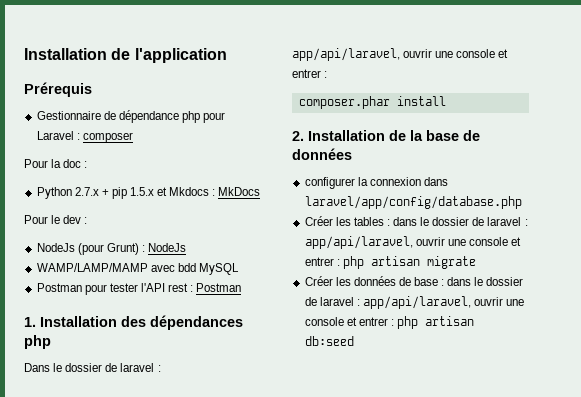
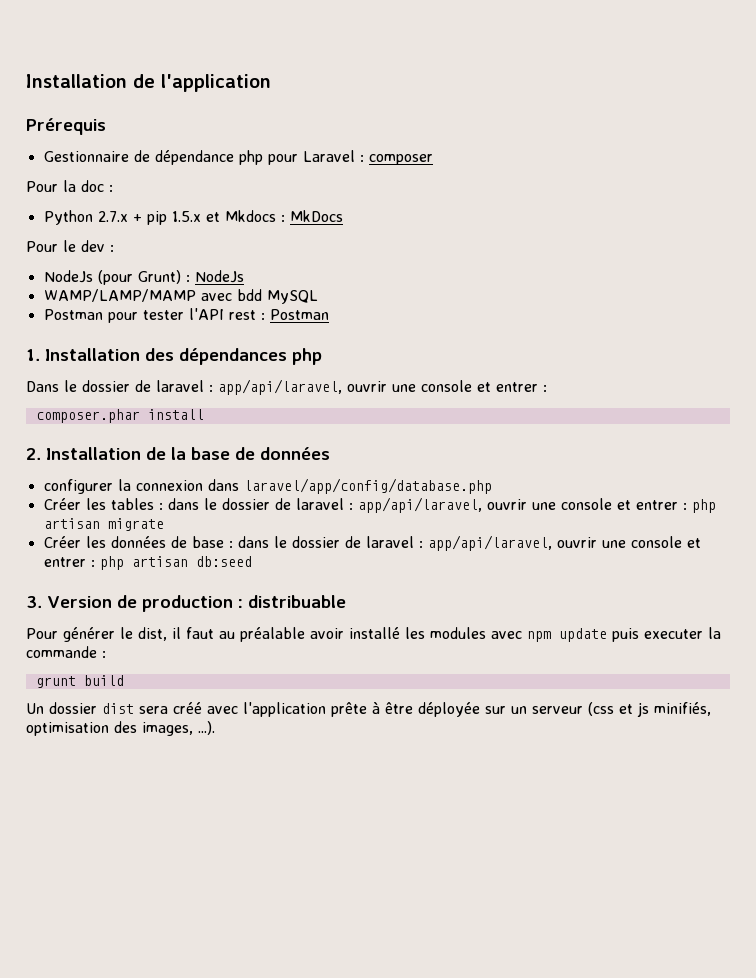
(354, 341) none -> [26,595,346,612] [26,627,721,642] [26,646,106,658] [35,675,124,688] [26,702,711,717] [26,721,215,736] // 3. Version de production : distribuable // Pour générer le dist, il faut au préalable avoir installé les modules avec npm update puis executer la commande : // grunt build // Un dossier dist sera créé avec l'application prête à être déployée sur un serveur (css et js minifiés, optimisation des images, ...).

